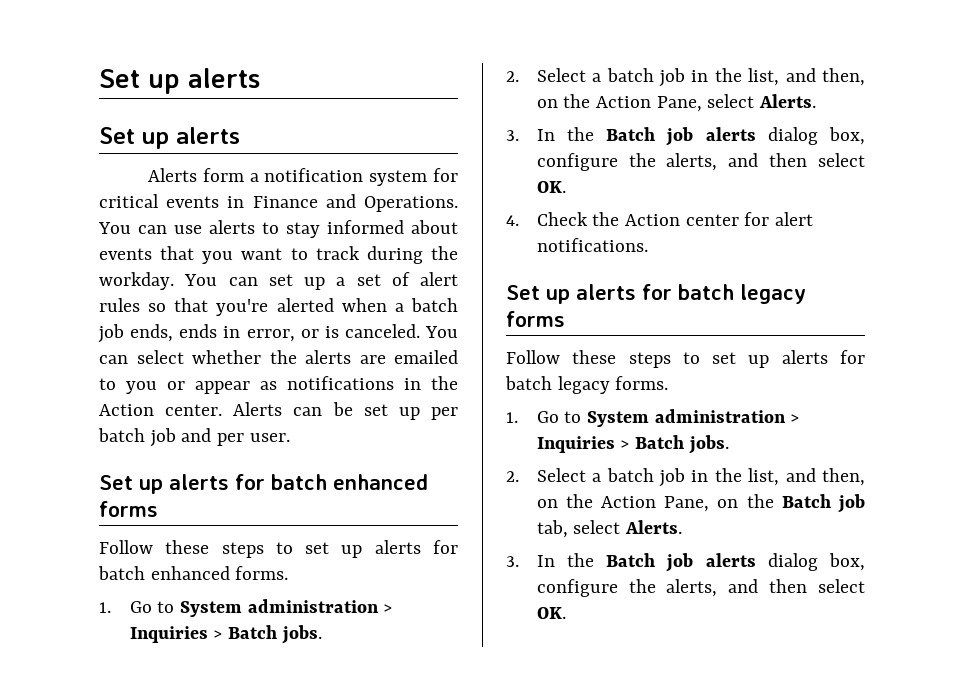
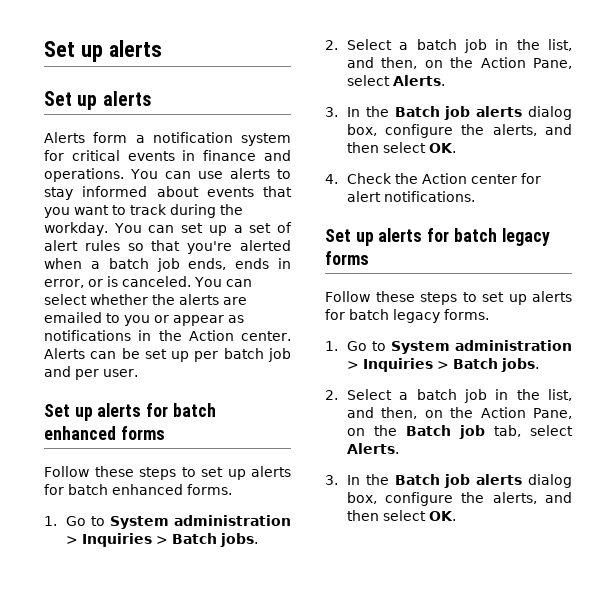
[252,194,458,212] Finance and Operations. -> [203,150,291,161] [44,168,124,182] finance and operations.

